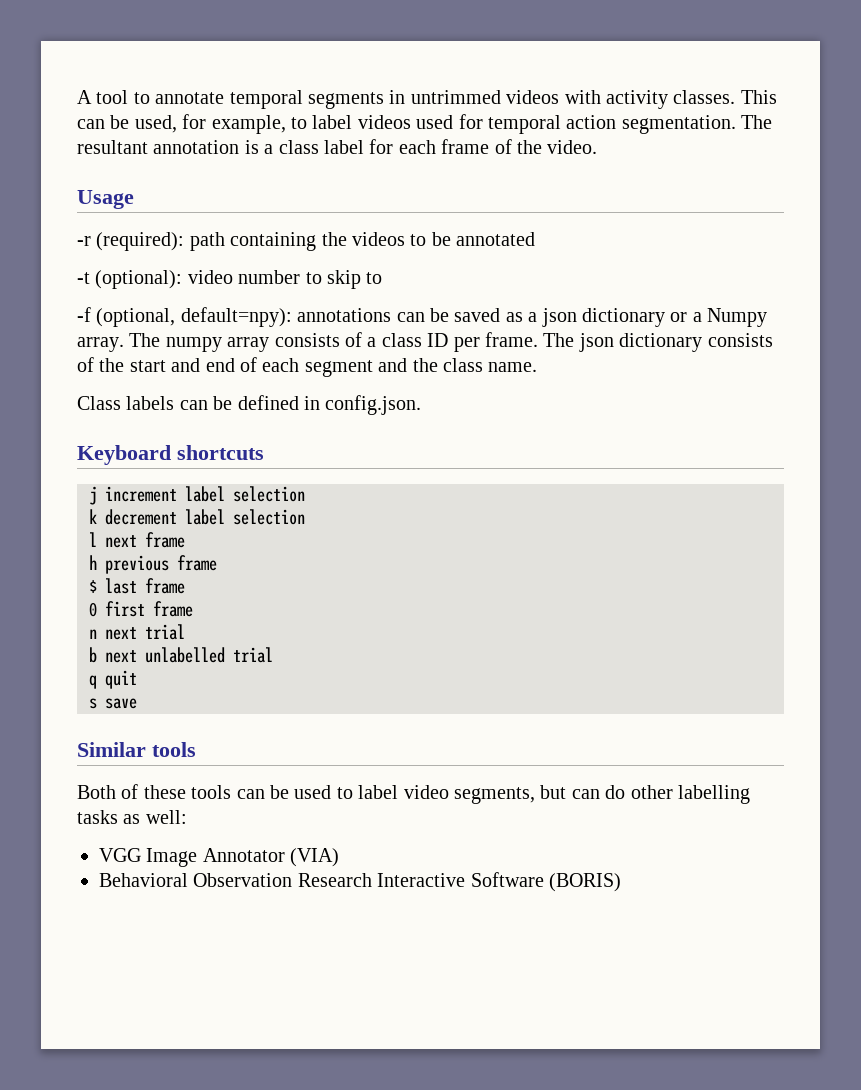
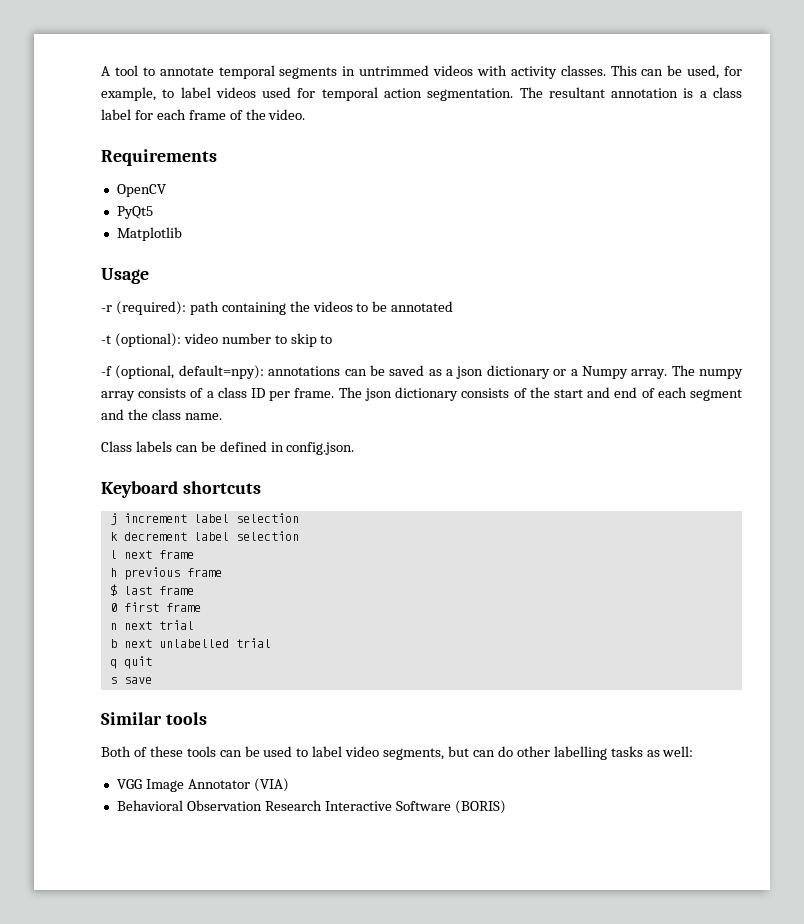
(598, 147) none -> [101,149,217,166] [116,184,166,197] [116,206,153,219] [116,227,182,241] // Requirements // OpenCV // PyQt5 // Matplotlib

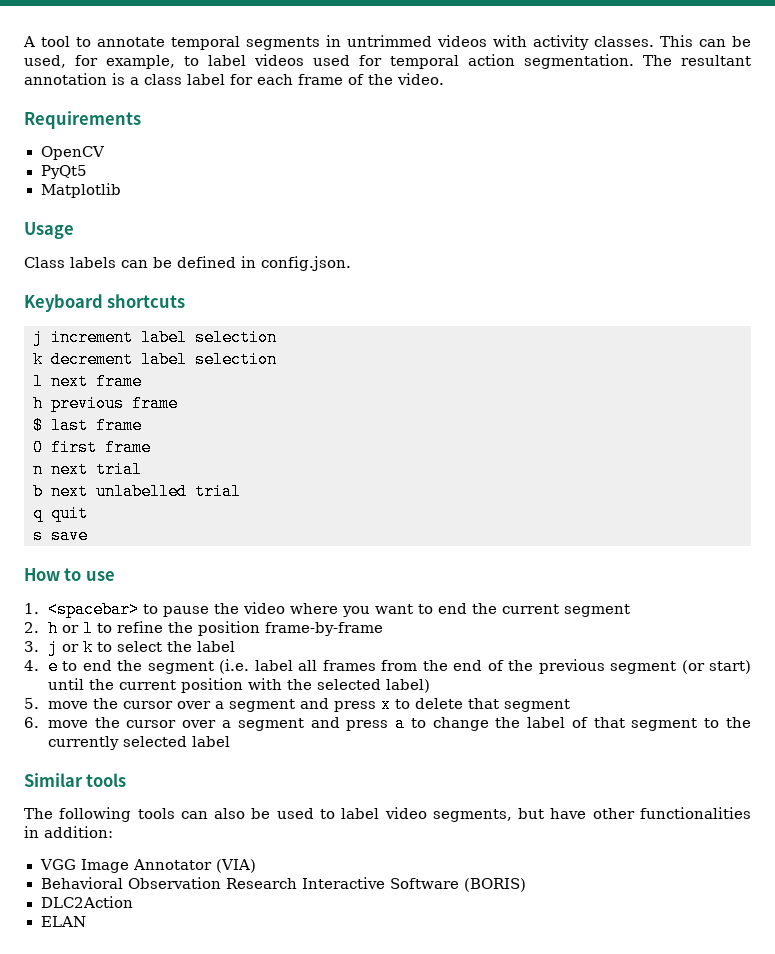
[101,301,454,315] [101,333,333,347] [101,365,743,379] [101,387,743,401] [101,409,222,420] // -r (required): path containing the videos to be annotated // -t (optional): video number to skip to // -f (optional, default=npy): annotations can be saved as a json dictionary or a Numpy array. The numpy array consists of a class ID per frame. The json dictionary consists of the start and end of each segment and the class name. -> (74, 230) none
(152, 680) none -> [24,568,115,581] [24,601,630,618] [24,620,383,637] [24,639,235,656] [24,658,751,675] [47,678,430,693] [24,696,570,713] [24,715,752,732] [47,736,230,750] // How to use // 1. <spacebar> to pause the video where you want to end the current segment // 2. h or l to refine the position frame-by-frame // 3. j or k to select the label // 4. e to end the segment (i.e. label all frames from the end of the previous segment (or start) until the current position with the selected label) // 5. move the cursor over a segment and press x to delete that segment // 6. move the cursor over a segment and press a to change the label of that segment to the currently selected label
[101,746,183,757] Both of these -> [24,807,132,822] The following
(242, 753) none -> [214,808,246,819] also
[472,746,694,760] can do other labelling tasks as well: -> [550,807,752,819] [24,826,113,838] have other functionalities in addition:
(506, 807) none -> [40,896,133,908] [40,916,86,927] // DLC2Action // ELAN

